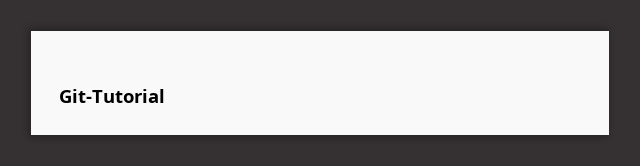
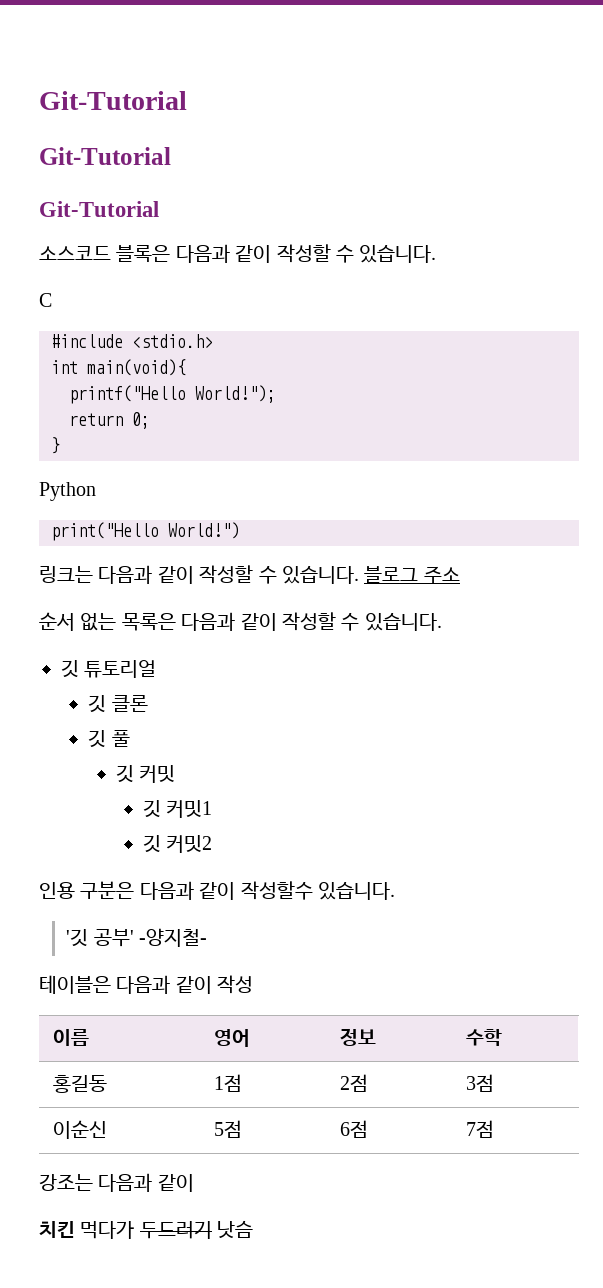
[59,89,165,103] Git-Tutorial -> [39,91,187,110] [39,147,171,165] [39,201,159,217] [39,244,437,263] [39,293,52,307] [51,334,213,348] [51,359,186,376] [69,385,276,404] [69,412,150,429] [51,437,60,454] [39,482,96,501] [51,522,240,541] [39,565,460,584] [39,612,442,631] [61,660,157,678] [88,695,148,713] [88,730,130,748] [115,765,176,783] [142,800,213,818] [142,835,213,853] [39,881,395,900] [66,928,208,947] [39,975,254,994] [52,1029,89,1046] [213,1029,250,1047] [339,1028,376,1046] [465,1029,502,1046] [52,1075,107,1093] [213,1074,242,1092] [339,1074,368,1092] [465,1074,494,1092] [52,1120,107,1139] [213,1120,242,1138] [339,1120,368,1138] [465,1120,494,1138] [39,1173,194,1192] [39,1220,254,1239] Git-Tutorial // Git-Tutorial // Git-Tutorial // 소스코드 블록은 다음과 같이 작성할 수 있습니다. // C // #include <stdio.h> // int main(void){ // printf("Hello World!"); // return 0; // } // Python // print("Hello World!") // 링크는 다음과 같이 작성할 수 있습니다. 블로그 주소 // 순서 없는 목록은 다음과 같이 작성할 수 있습니다. // 깃 튜토리얼 // 깃 클론 // 깃 풀 // 깃 커밋 // 깃 커밋1 // 깃 커밋2 // 인용 구분은 다음과 같이 작성할수 있습니다. // '깃 공부' -양지철- // 테이블은 다음과 같이 작성 // 이름 | 영어 | 정보 | 수학 // 홍길동 | 1점 | 2점 | 3점 // 이순신 | 5점 | 6점 | 7점 // 강조는 다음과 같이 // 치킨 먹다가 두드러기 낫슴

